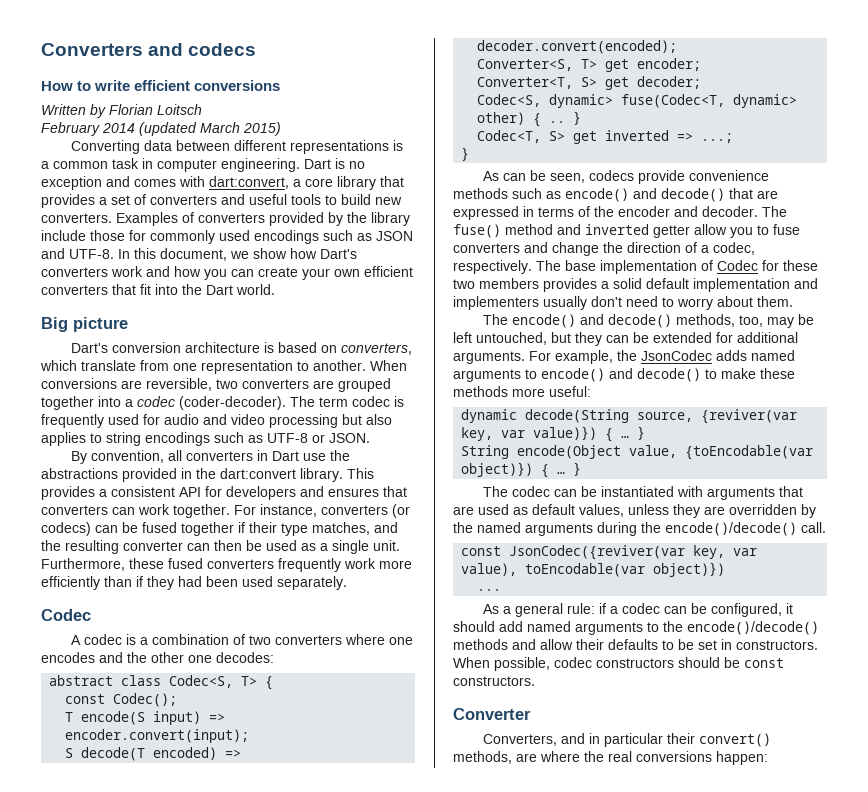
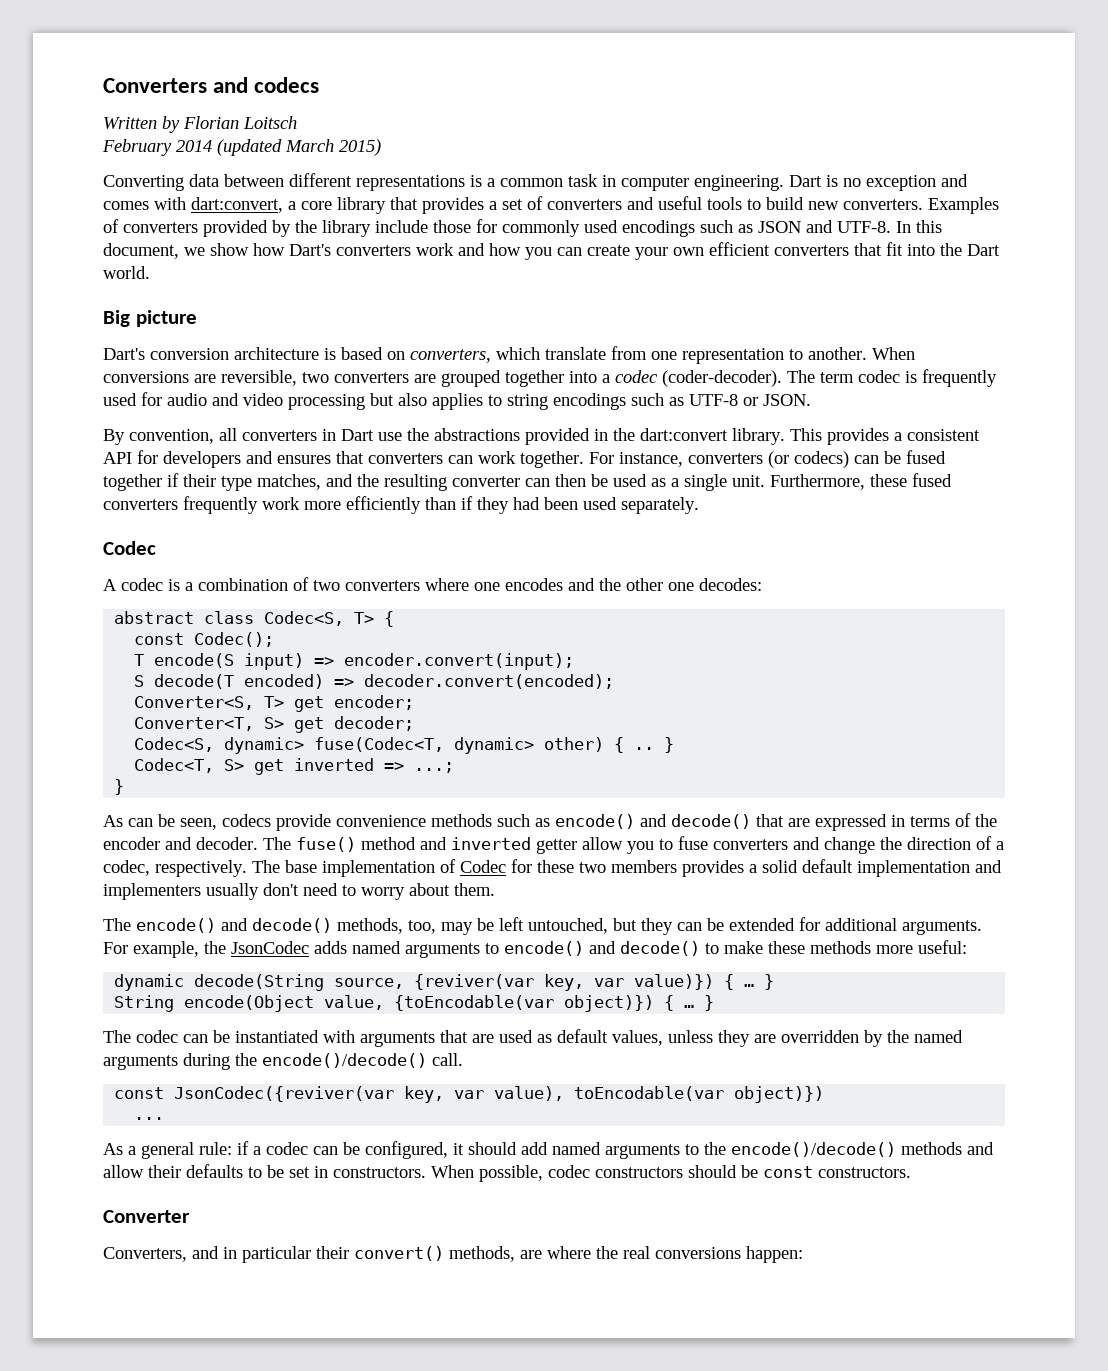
[41,80,281,91] // How to write efficient conversions -> (320, 85) none

